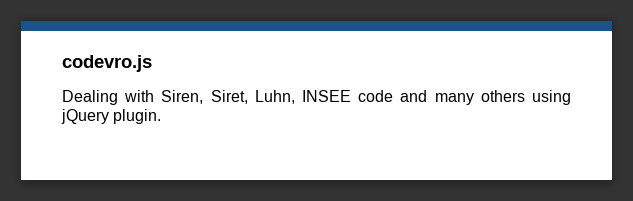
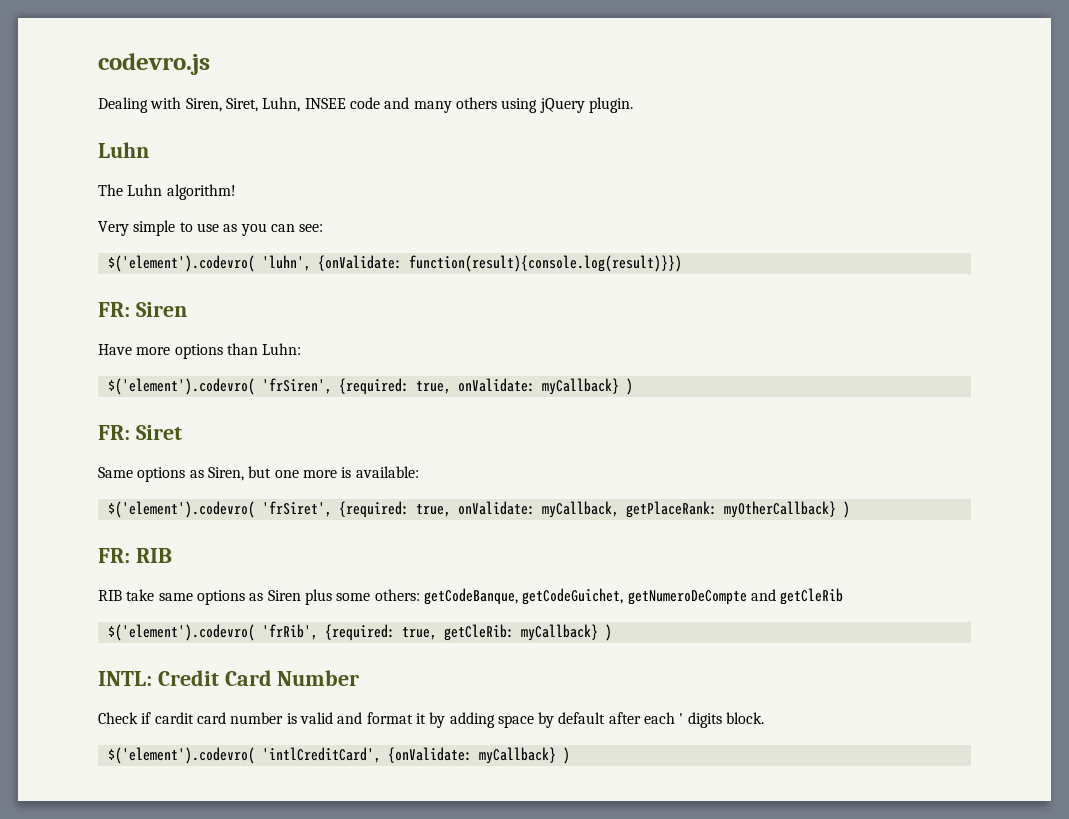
(162, 116) none -> [98,142,149,158] [98,184,236,200] [98,220,324,236] [107,255,682,272] [98,302,187,317] [98,343,302,359] [107,378,633,395] [98,425,182,440] [98,466,419,482] [107,501,850,518] [98,548,172,563] [98,588,844,605] [107,624,612,641] [98,670,360,686] [98,712,765,728] [107,747,570,764] // Luhn // The Luhn algorithm! // Very simple to use as you can see: // $('element').codevro( 'luhn', {onValidate: function(result){console.log(result)}}) // FR: Siren // Have more options than Luhn: // $('element').codevro( 'frSiren', {required: true, onValidate: myCallback} ) // FR: Siret // Same options as Siren, but one more is available: // $('element').codevro( 'frSiret', {required: true, onValidate: myCallback, getPlaceRank: myOtherCallback} ) // FR: RIB // RIB take same options as Siren plus some others: getCodeBanque, getCodeGuichet, getNumeroDeCompte and getCleRib // $('element').codevro( 'frRib', {required: true, getCleRib: myCallback} ) // INTL: Credit Card Number // Check if cardit card number is valid and format it by adding space by default after each ' digits block. // $('element').codevro( 'intlCreditCard', {onValidate: myCallback} )

